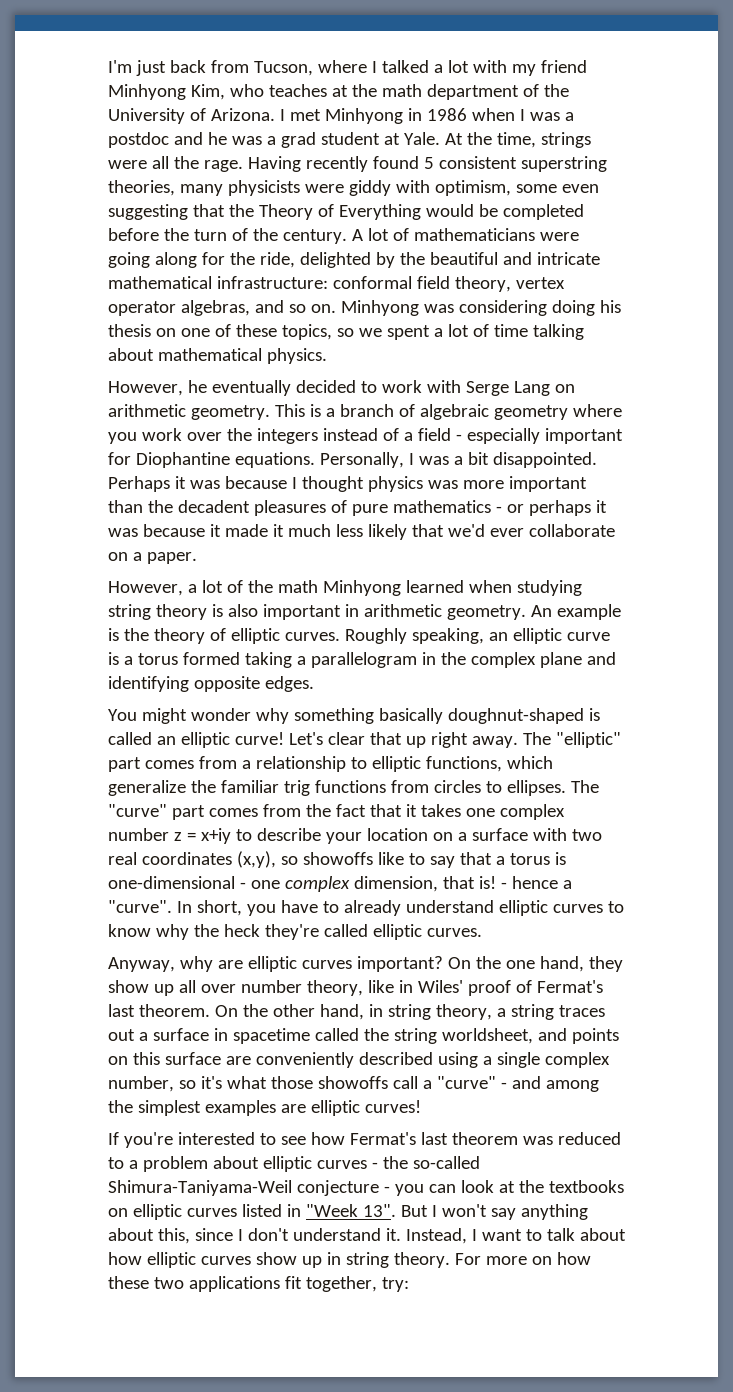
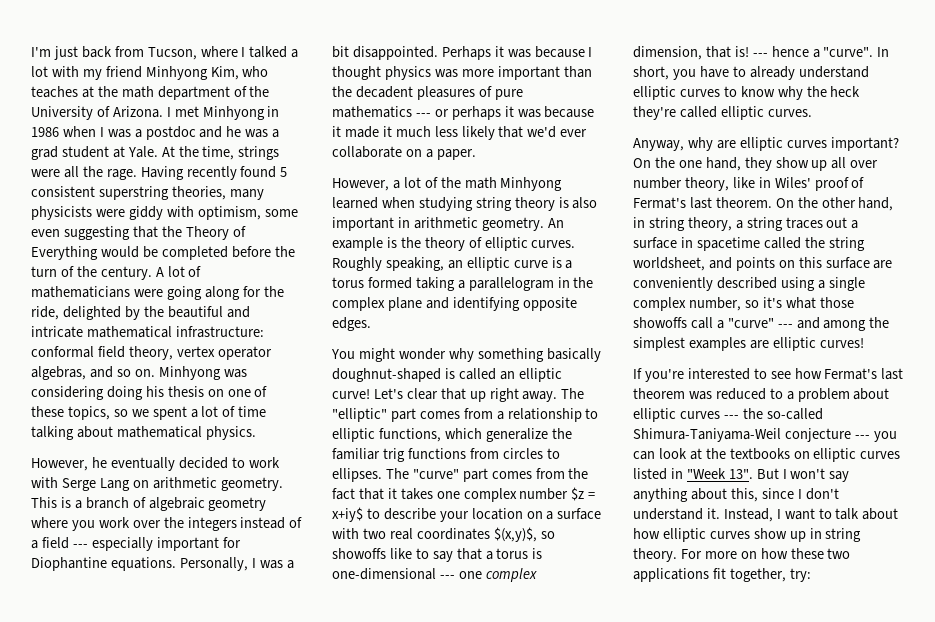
[455,434,462,441] - -> [72,544,88,548] ---
[495,506,502,513] - -> [415,113,431,117] ---
[173,828,231,844] z = x+iy -> [571,487,596,501] [332,507,363,522] $z = x+iy$
[236,851,276,868] (x,y), -> [493,527,537,542] $(x,y)$,
[239,882,246,889] - -> [439,575,455,579] ---
[500,882,507,889] - -> [752,53,768,57] ---
[500,1082,507,1089] - -> [777,324,793,328] ---
[371,1162,378,1169] - -> [723,415,739,419] ---
[383,1186,390,1193] - -> [854,435,870,439] ---

